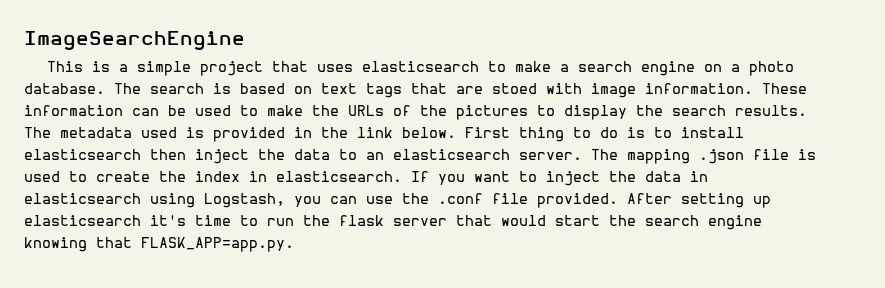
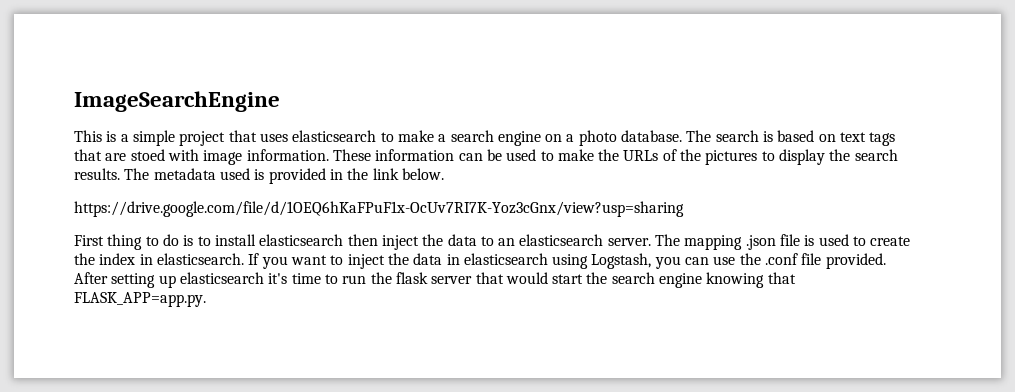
(456, 132) none -> [74,201,684,217] // https://drive.google.com/file/d/1OEQ6hKaFPuF1x-OcUv7RI7K-Yoz3cGnx/view?usp=sharing //

